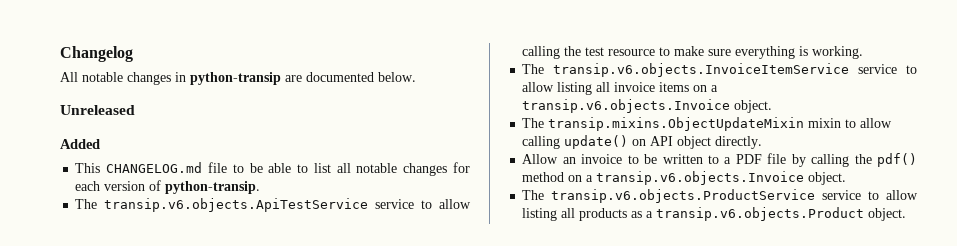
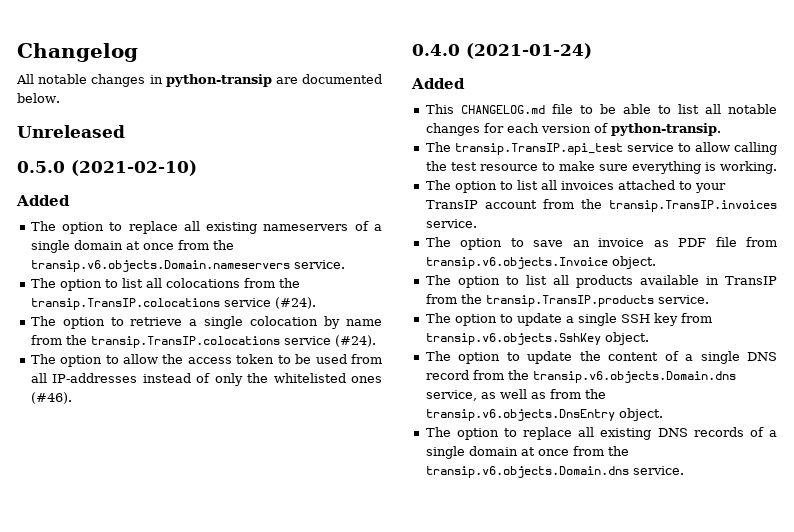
(135, 110) none -> [17,160,197,176] [16,195,70,206] [30,221,382,234] [30,240,234,253] [30,260,345,272] [30,278,300,291] [30,297,316,310] [30,316,382,329] [30,335,376,348] [30,354,383,367] [30,373,383,386] [30,392,72,404] [412,43,592,59] // 0.5.0 (2021-02-10) // Added // The option to replace all existing nameservers of a single domain at once from the transip.v6.objects.Domain.nameservers service. // The option to list all colocations from the transip.TransIP.colocations service (#24). // The option to retrieve a single colocation by name from the transip.TransIP.colocations service (#24). // The option to allow the access token to be used from all IP-addresses instead of only the whitelisted ones (#46). // 0.4.0 (2021-01-24)
[104,198,369,212] transip.v6.objects.ApiTestService -> [454,143,623,155] transip.TransIP.api_test
[553,63,917,77] [522,82,719,95] [522,99,773,113] [522,117,893,131] [522,135,763,149] [522,153,917,167] [522,171,847,185] [522,189,918,203] [522,207,907,221] transip.v6.objects.InvoiceItemService service to allow listing all invoice items on a transip.v6.objects.Invoice object. // The transip.mixins.ObjectUpdateMixin mixin to allow calling update() on API object directly. // Allow an invoice to be written to a PDF file by calling the pdf() method on a transip.v6.objects.Invoice object. // The transip.v6.objects.ProductService service to allow listing all products as a transip.v6.objects.Product object. -> [454,180,726,193] [425,199,777,212] [425,219,477,228] [425,237,777,250] [425,256,656,269] [425,275,777,288] [425,294,709,307] [425,313,712,326] [425,332,649,345] [425,351,777,364] [425,370,736,383] [425,389,606,401] [425,408,663,421] [425,427,777,440] [425,446,629,459] [425,466,684,478] option to list all invoices attached to your TransIP account from the transip.TransIP.invoices service. // The option to save an invoice as PDF file from transip.v6.objects.Invoice object. // The option to list all products available in TransIP from the transip.TransIP.products service. // The option to update a single SSH key from transip.v6.objects.SshKey object. // The option to update the content of a single DNS record from the transip.v6.objects.Domain.dns service, as well as from the transip.v6.objects.DnsEntry object. // The option to replace all existing DNS records of a single domain at once from the transip.v6.objects.Domain.dns service.

